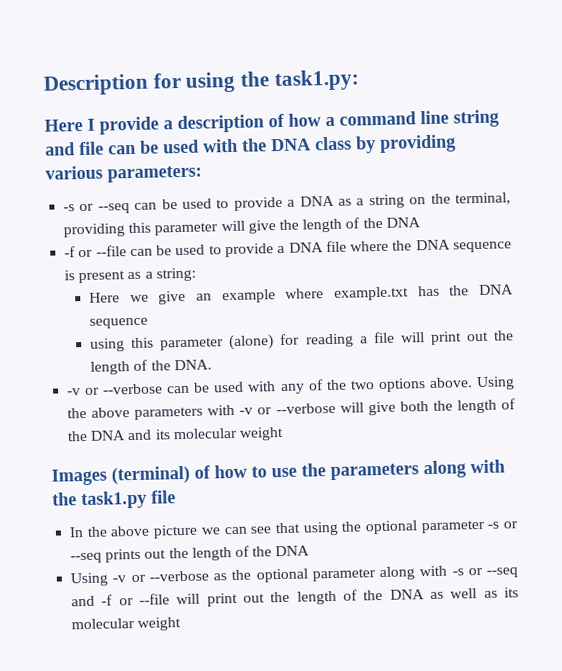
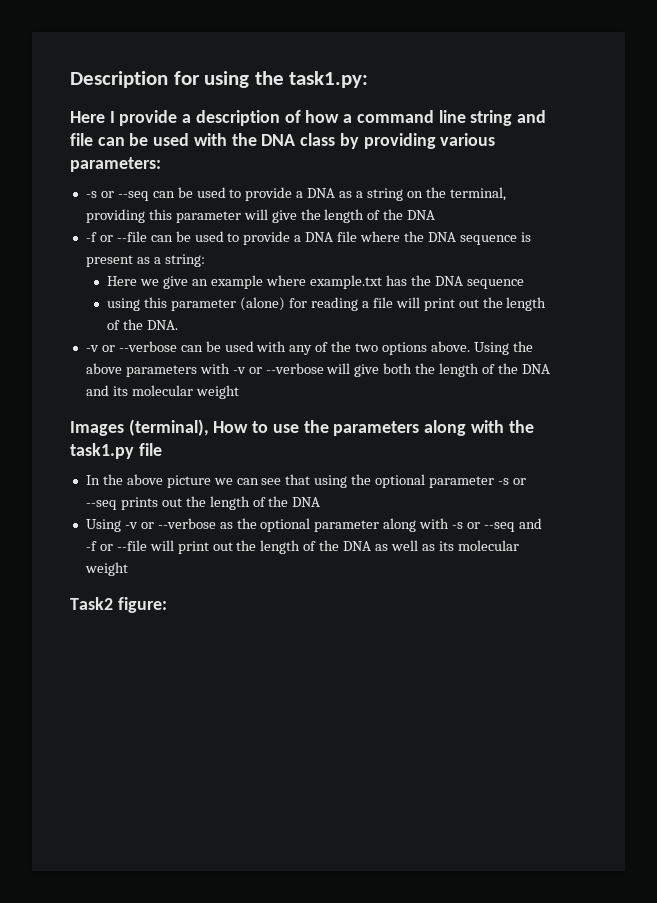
[111,464,247,485] (terminal) of how -> [128,419,249,436] (terminal), How
(182, 624) none -> [70,597,167,613] // Task2 figure:

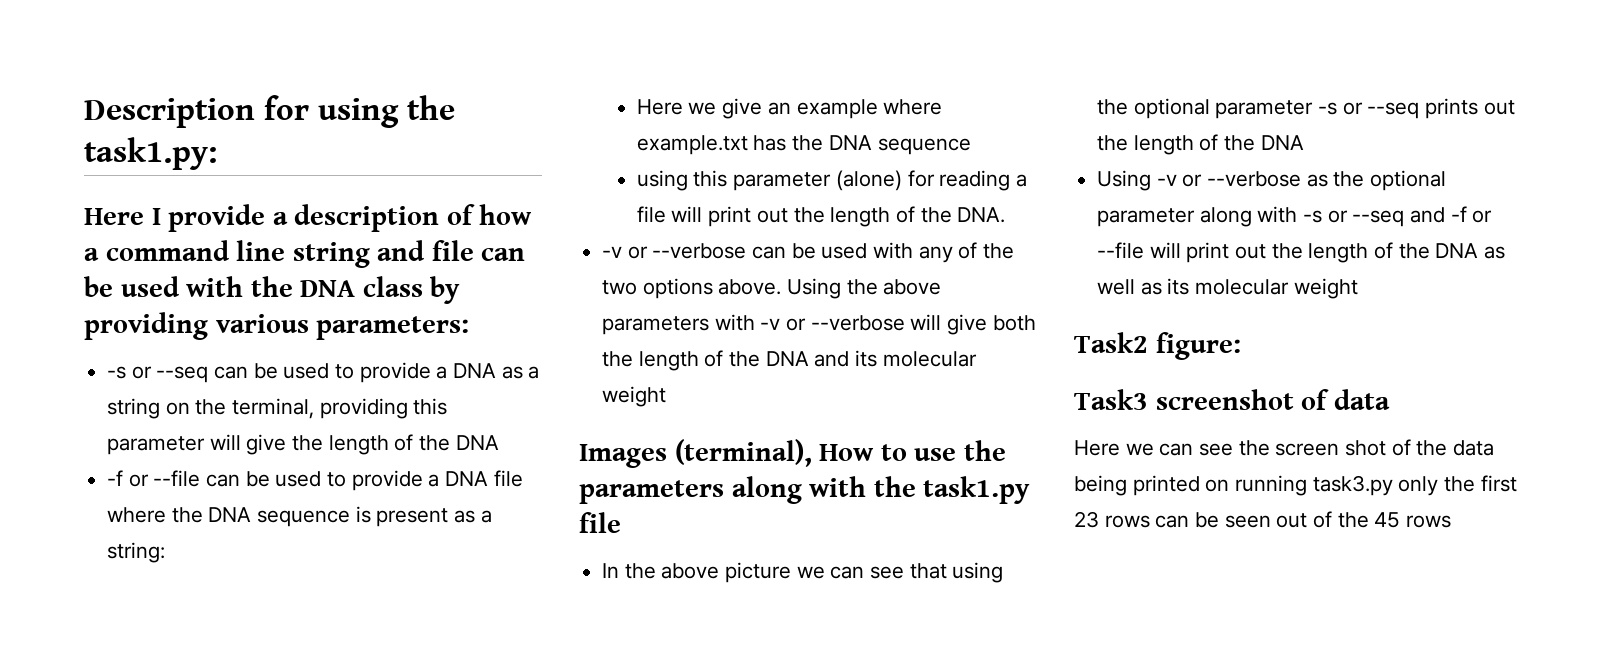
(167, 605) none -> [1074,389,1390,410] [1074,439,1495,456] [1074,475,1517,496] [1074,511,1452,528] // Task3 screenshot of data // Here we can see the screen shot of the data being printed on running task3.py only the first 23 rows can be seen out of the 45 rows

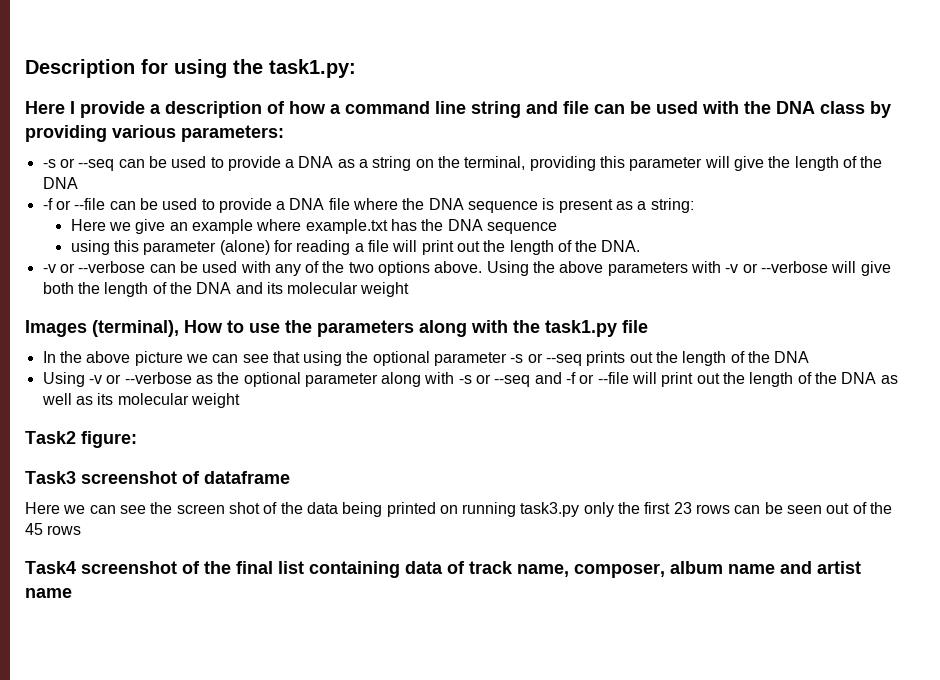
[1333,389,1390,410] data -> [204,471,290,484] dataframe
(1452, 521) none -> [25,561,861,578] [25,588,72,598] // Task4 screenshot of the final list containing data of track name, composer, album name and artist name

